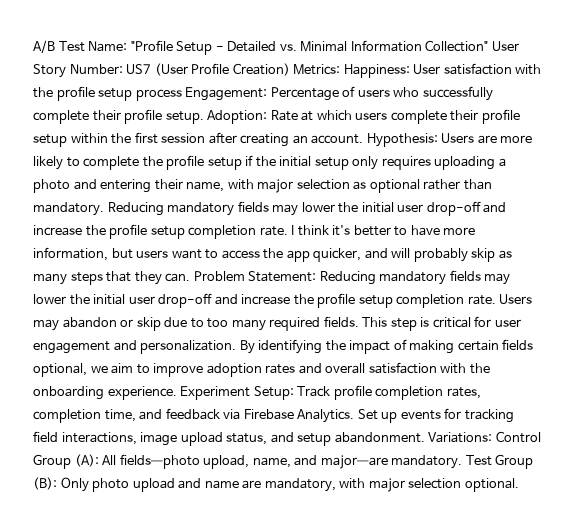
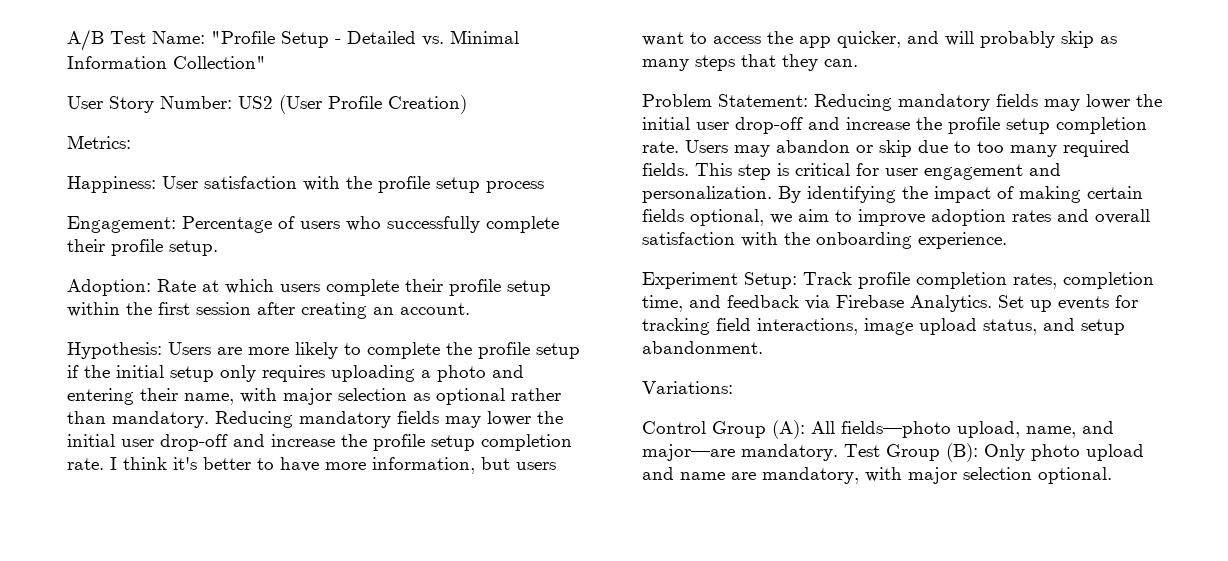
(489, 46) none -> (266, 62) //
[126,64,152,74] US7 -> [238,96,273,109] US2
(290, 69) none -> (467, 104) //
(341, 69) none -> (131, 142) //
(182, 95) none -> (544, 187) //
(204, 117) none -> (218, 248) //
(364, 139) none -> (470, 309) //
(191, 277) none -> (858, 63) //
(177, 393) none -> (1007, 240) //
(425, 437) none -> (763, 347) //
(493, 437) none -> (733, 387) //

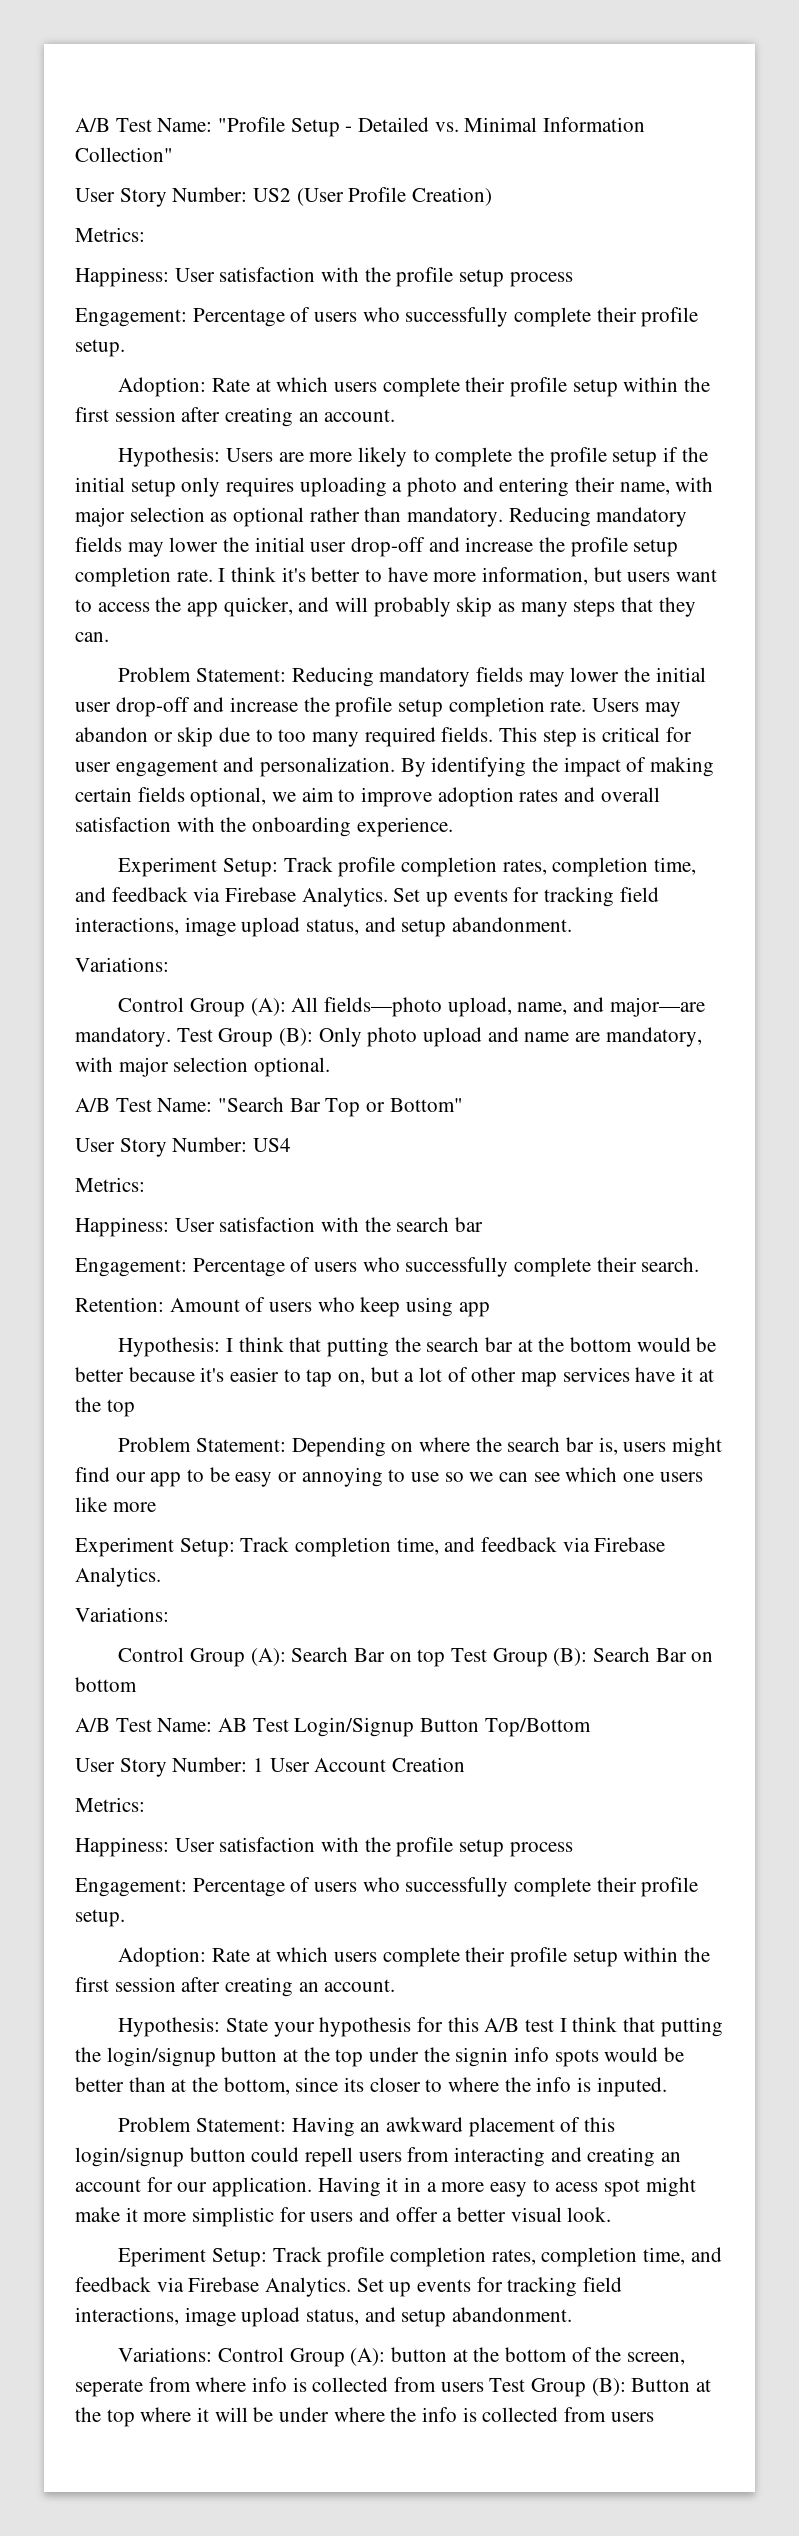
(1112, 475) none -> [75,1097,463,1117] [75,1137,292,1157] [75,1177,145,1192] [75,1217,484,1237] [75,1257,700,1277] [75,1297,490,1317] [118,1337,717,1357] [75,1367,714,1387] [75,1397,135,1417] [118,1437,722,1457] [75,1467,703,1487] [75,1497,156,1512] [75,1537,666,1557] [75,1567,161,1587] [75,1607,169,1622] [118,1647,714,1667] [75,1677,137,1692] [75,1717,591,1737] [75,1757,466,1777] [75,1797,145,1812] [75,1837,573,1857] [75,1877,699,1897] [75,1909,125,1927] [118,1947,710,1967] [75,1977,396,1997] [118,2017,723,2037] [75,2047,685,2067] [75,2077,667,2097] [118,2117,615,2137] [75,2147,682,2167] [75,2177,696,2197] [75,2207,612,2227] [118,2247,722,2267] [75,2277,623,2297] [75,2307,573,2327] [118,2347,685,2367] [75,2377,712,2397] [75,2407,654,2427] // A/B Test Name: "Search Bar Top or Bottom" // User Story Number: US4 // Metrics: // Happiness: User satisfaction with the search bar // Engagement: Percentage of users who successfully complete their search. // Retention: Amount of users who keep using app // Hypothesis: I think that putting the search bar at the bottom would be better because it's easier to tap on, but a lot of other map services have it at the top // Problem Statement: Depending on where the search bar is, users might find our app to be easy or annoying to use so we can see which one users like more // Experiment Setup: Track completion time, and feedback via Firebase Analytics. // Variations: // Control Group (A): Search Bar on top Test Group (B): Search Bar on bottom // A/B Test Name: AB Test Login/Signup Button Top/Bottom // User Story Number: 1 User Account Creation // Metrics: // Happiness: User satisfaction with the profile setup process // Engagement: Percentage of users who successfully complete their profile setup. // Adoption: Rate at which users complete their profile setup within the first session after creating an account. // Hypothesis: State your hypothesis for this A/B test I think that putting the login/signup button at the top under the signin info spots would be better than at the bottom, since its closer to where the info is inputed. // Problem Statement: Having an awkward placement of this login/signup button could repell users from interacting and creating an account for our application. Having it in a more easy to acess spot might make it more simplistic for users and offer a better visual look. // Eperiment Setup: Track profile completion rates, completion time, and feedback via Firebase Analytics. Set up events for tracking field interactions, image upload status, and setup abandonment. // Variations: Control Group (A): button at the bottom of the screen, seperate from where info is collected from users Test Group (B): Button at the top where it will be under where the info is collected from users

